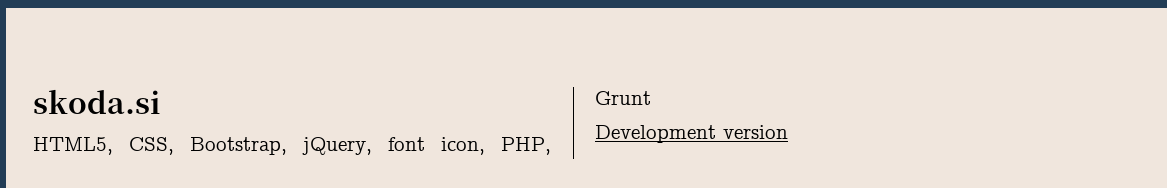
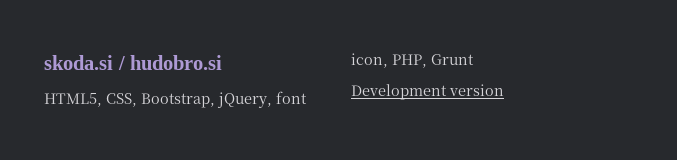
(160, 101) none -> [117,55,223,70] / hudobro.si

